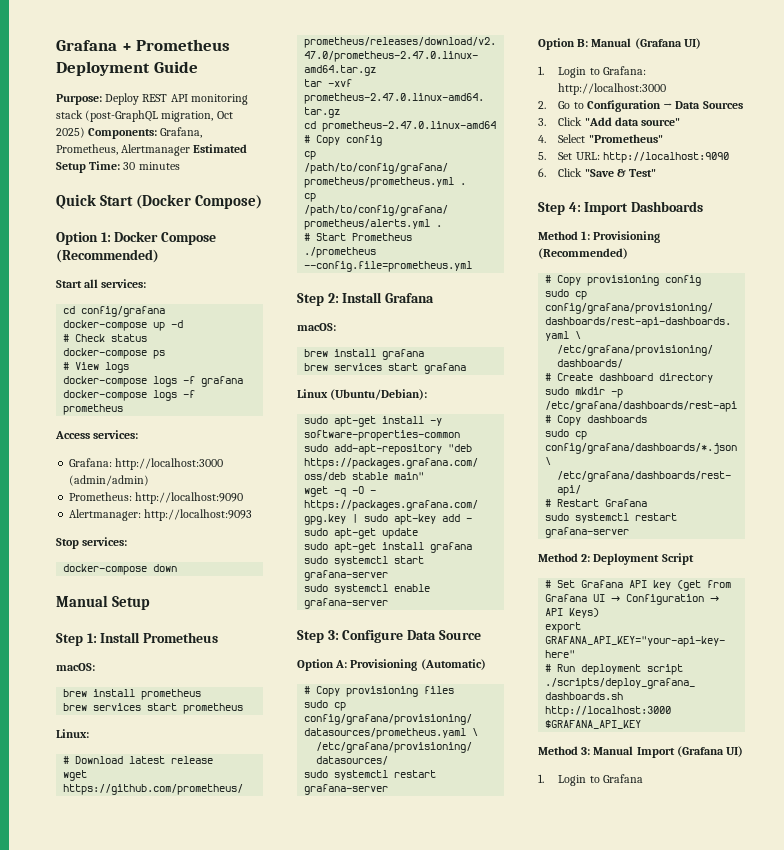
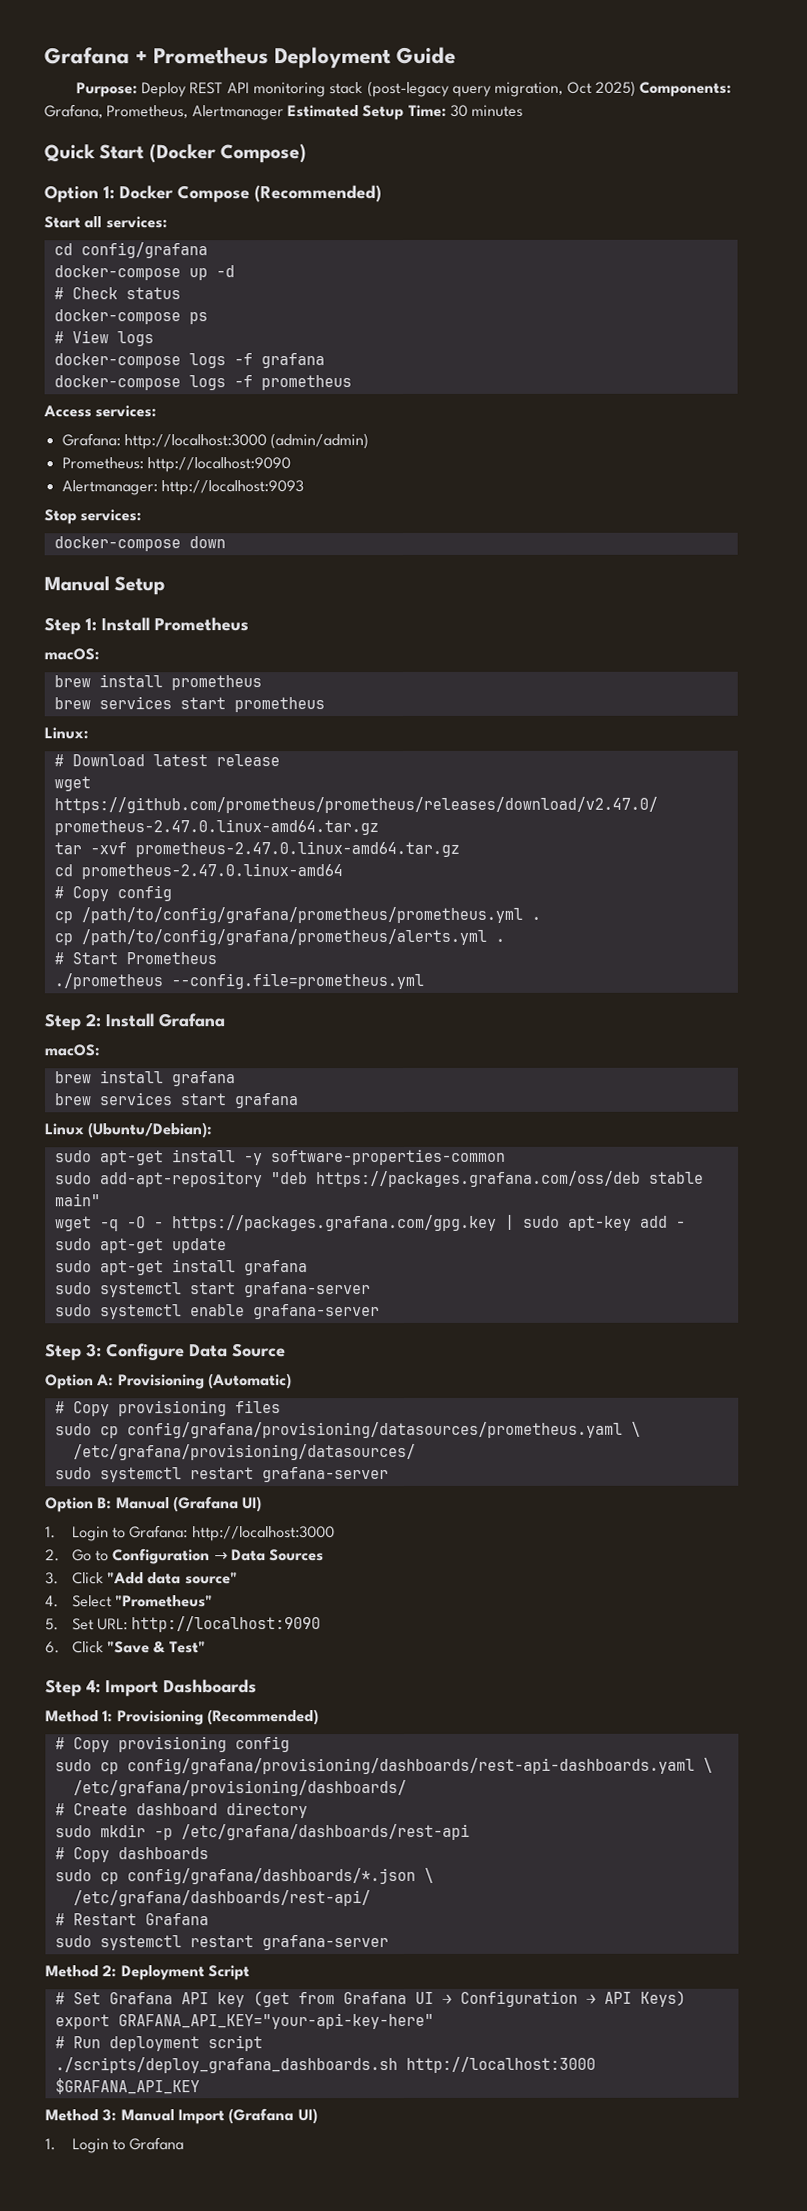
[85,110,159,122] (post-GraphQL -> [366,80,492,98] (post-legacy query

